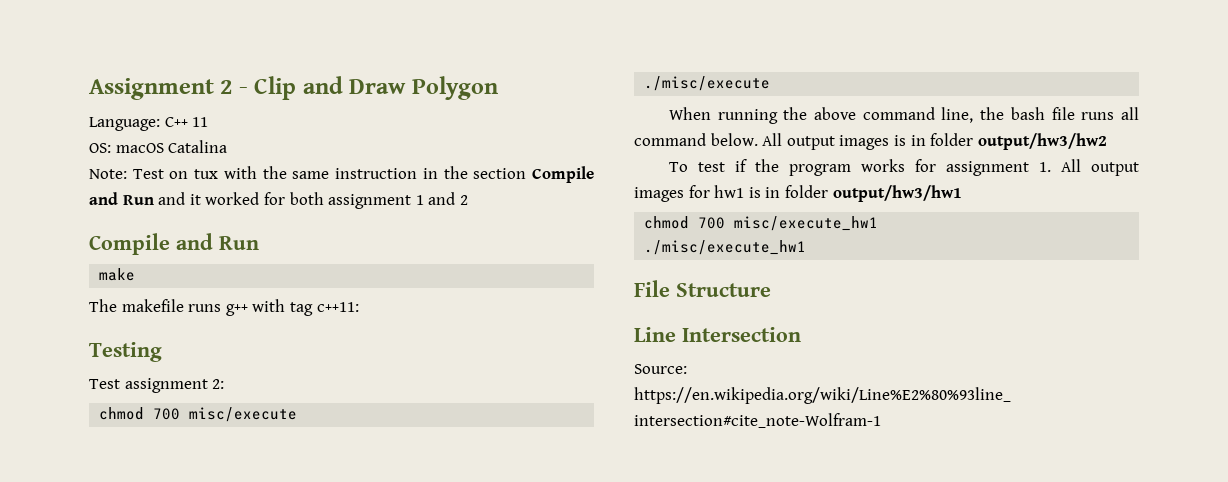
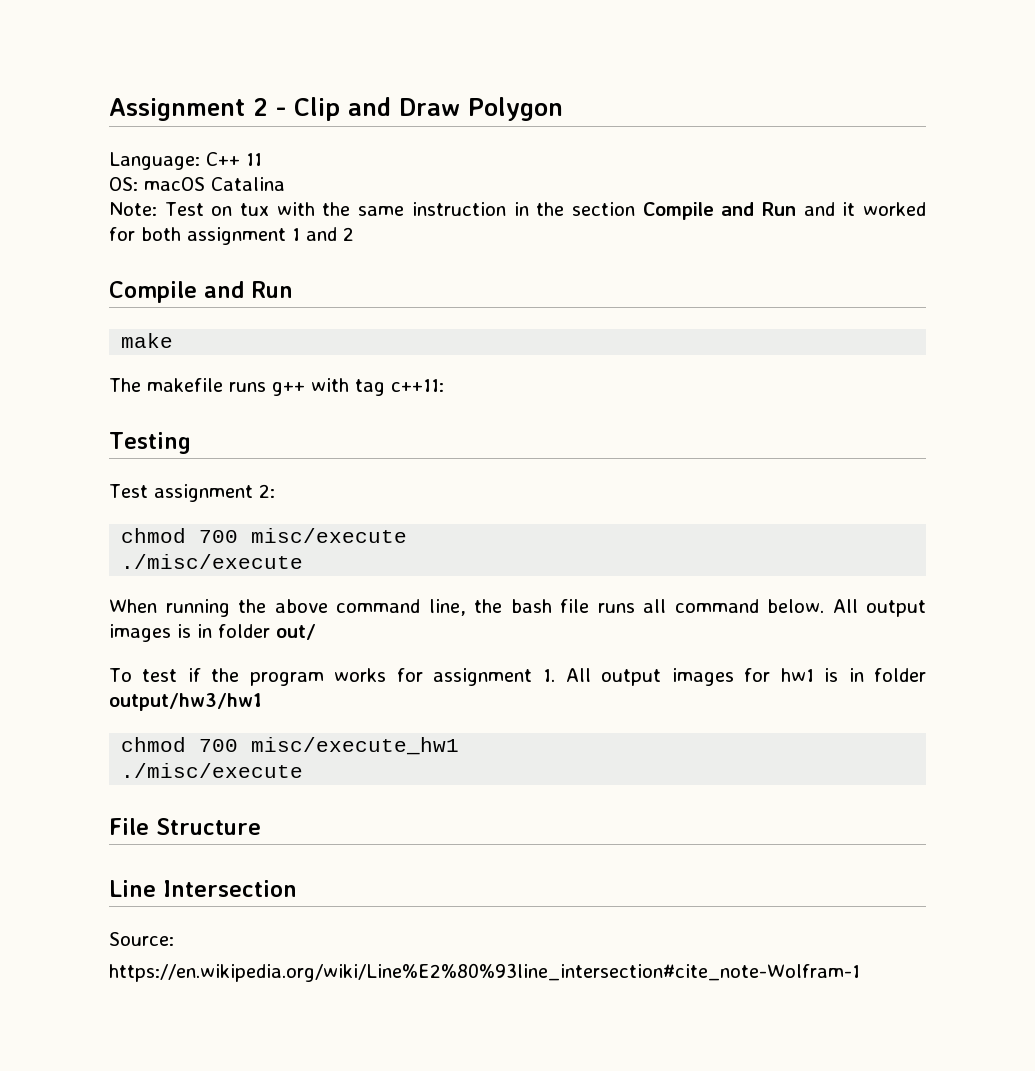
[977,133,1107,150] output/hw3/hw2 -> [276,624,316,640] out/
[644,240,807,255] ./misc/execute_hw1 -> [121,763,304,778] ./misc/execute

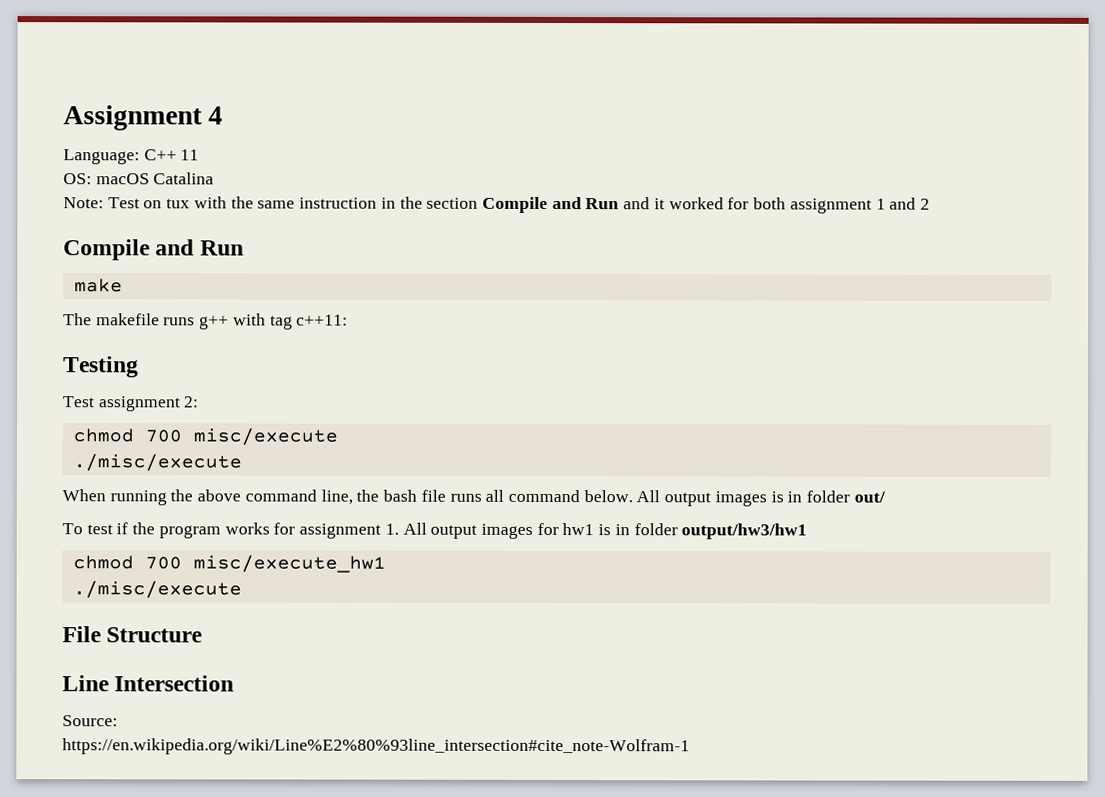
[253,97,563,121] 2 - Clip and Draw Polygon -> [208,106,224,125] 4

